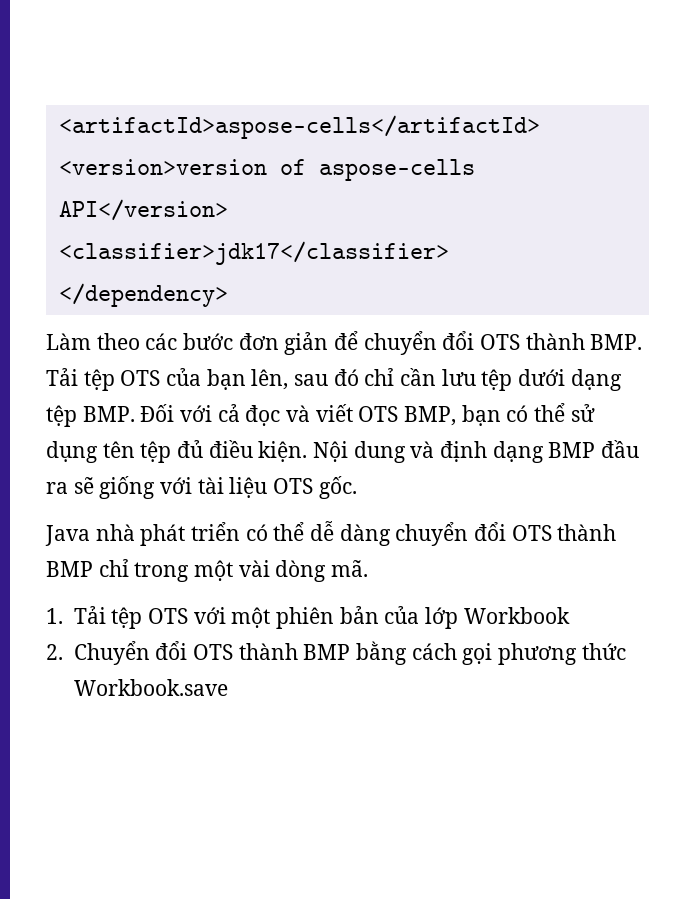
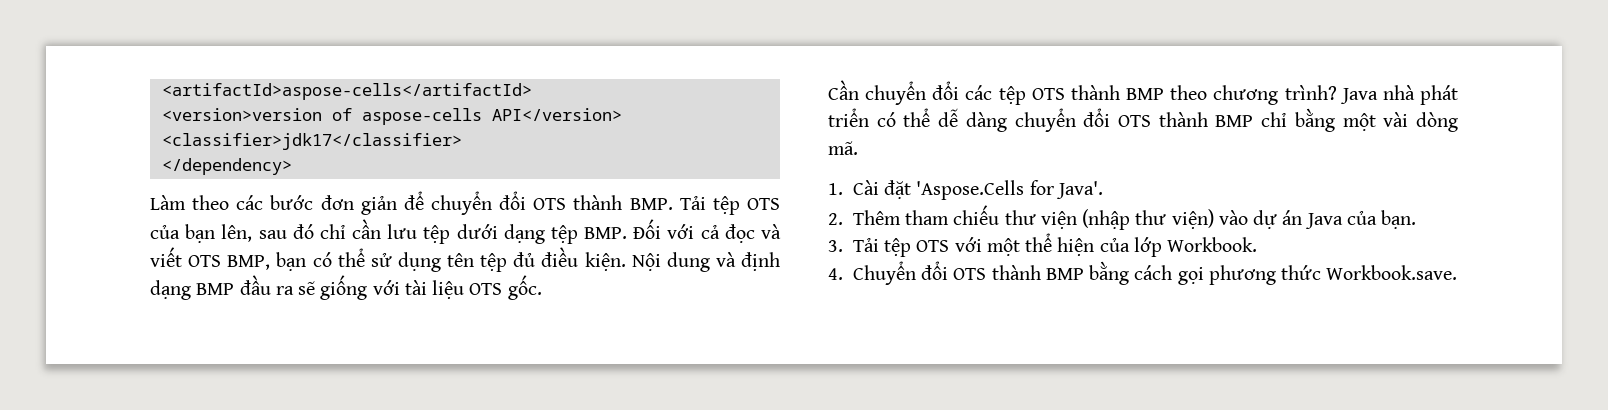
(357, 487) none -> [828,80,1337,105] Cần chuyển đổi các tệp OTS thành BMP theo chương trình?
[134,562,190,582] trong -> [1294,108,1335,132] bằng
(63, 616) none -> [852,180,1103,200] [828,205,1417,230] [828,240,843,252] Cài đặt 'Aspose.Cells for Java'. // 2. Thêm tham chiếu thư viện (nhập thư viện) vào dự án Java của bạn. // 3.
[276,606,570,629] [46,644,63,660] phiên bản của lớp Workbook // 2. -> [1025,233,1258,257] [828,268,843,280] thể hiện của lớp Workbook. // 4.
[73,679,228,696] Workbook.save -> [1326,265,1458,280] Workbook.save.

